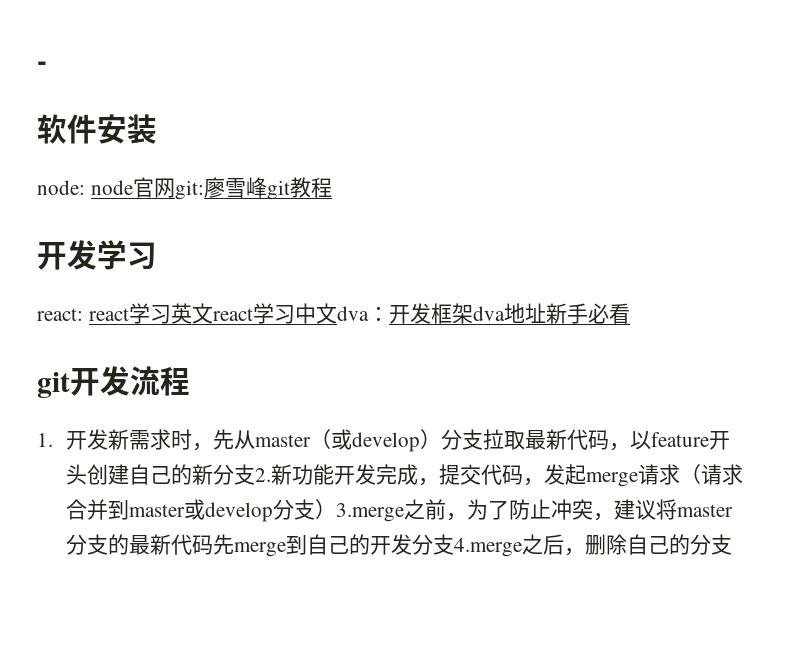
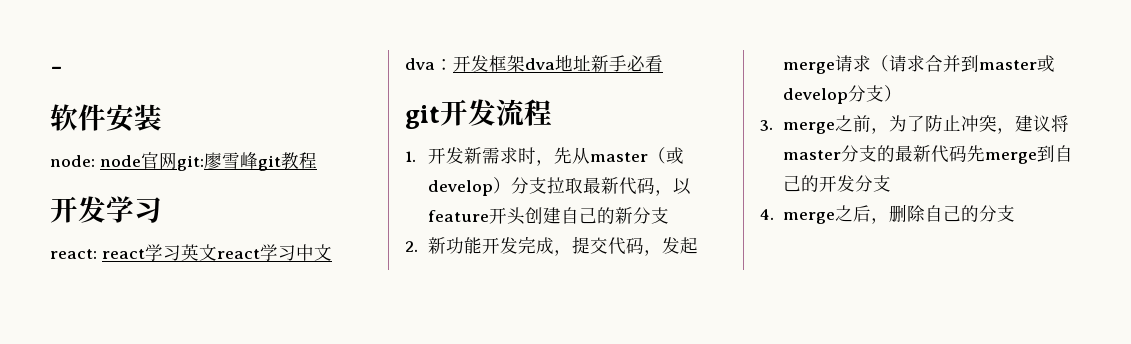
(255, 474) none -> (669, 215) //
[335,503,404,522] 3.merge -> [760,120,835,134] // 3. merge
[453,538,522,557] 4.merge -> [760,209,835,224] // 4. merge

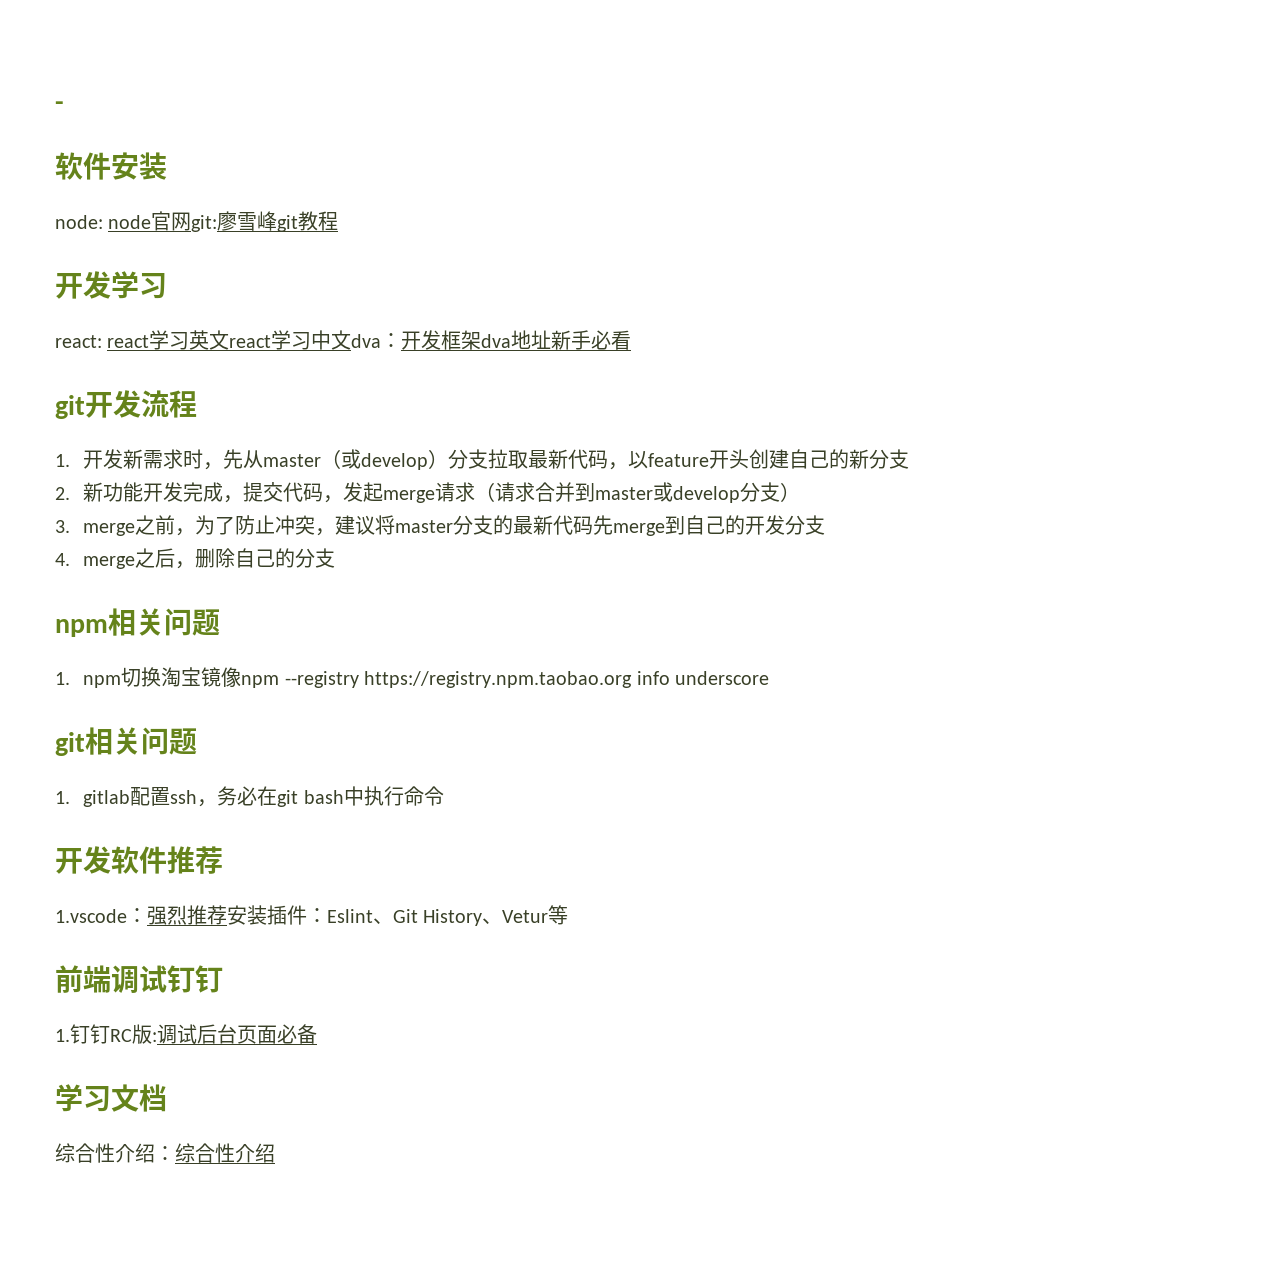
(1015, 213) none -> [55,608,220,637] [55,667,770,688] [55,727,197,756] [55,786,444,807] [55,846,223,874] [55,905,569,926] [55,965,223,993] [55,1024,317,1044] [55,1084,167,1112] [55,1143,275,1163] // npm相关问题 // 1. npm切换淘宝镜像npm --registry https://registry.npm.taobao.org info underscore // git相关问题 // 1. gitlab配置ssh，务必在git bash中执行命令 // 开发软件推荐 // 1.vscode：强烈推荐安装插件：Eslint、Git History、Vetur等 // 前端调试钉钉 // 1.钉钉RC版:调试后台页面必备 // 学习文档 // 综合性介绍：综合性介绍

